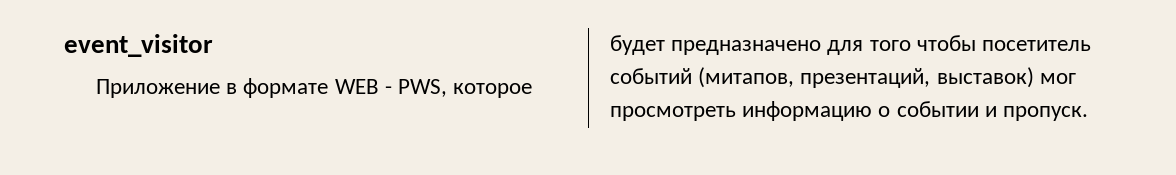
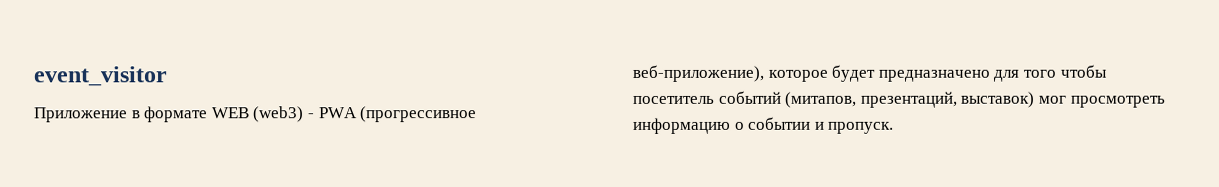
[384,79,448,97] - PWS, -> [253,106,478,123] [632,64,764,82] (web3) - PWA (прогрессивное веб-приложение),

